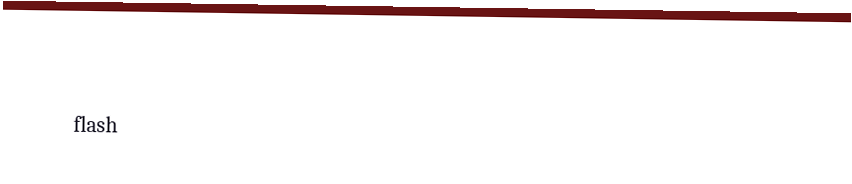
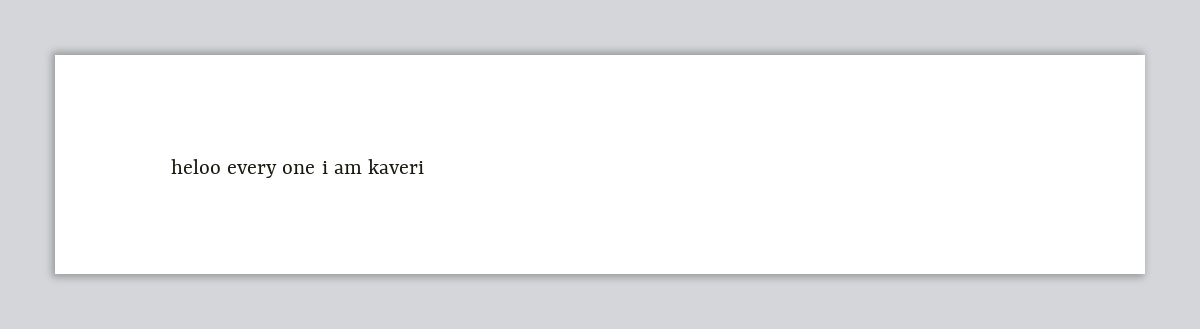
[73,115,118,133] flash -> [171,159,425,178] heloo every one i am kaveri

